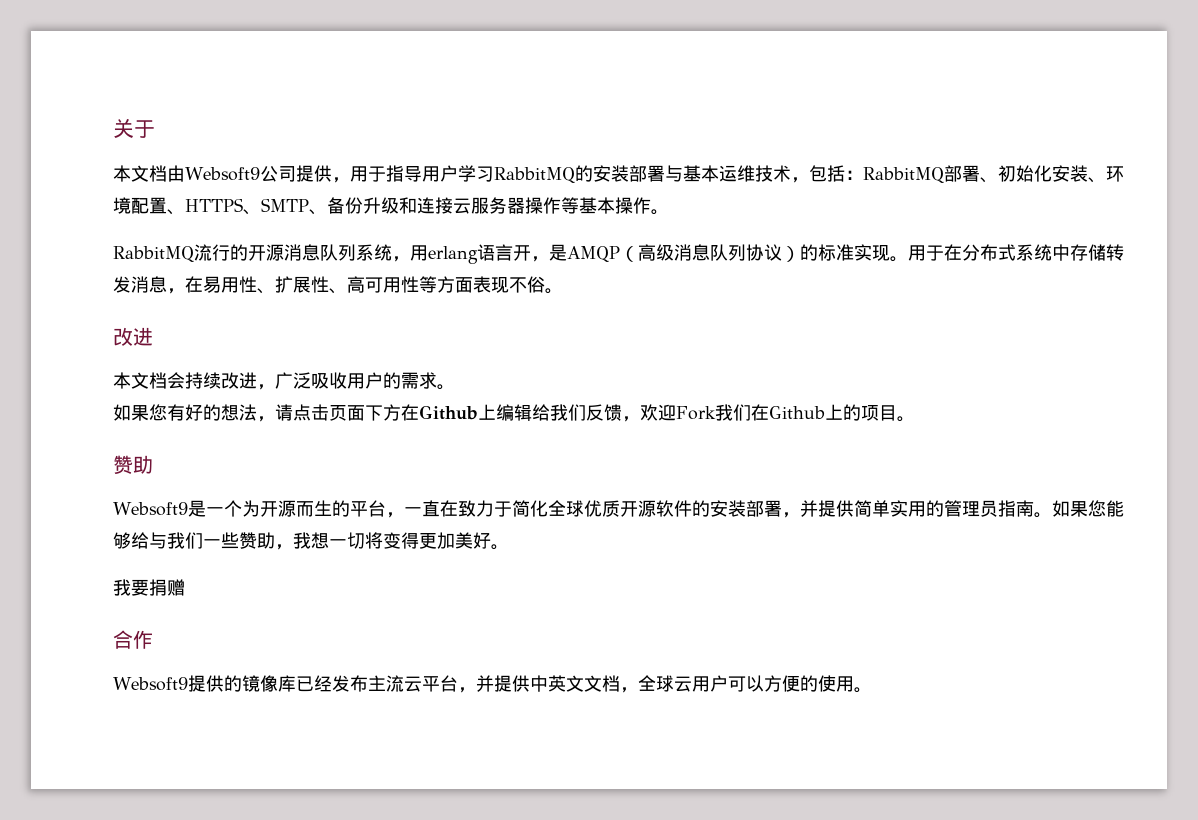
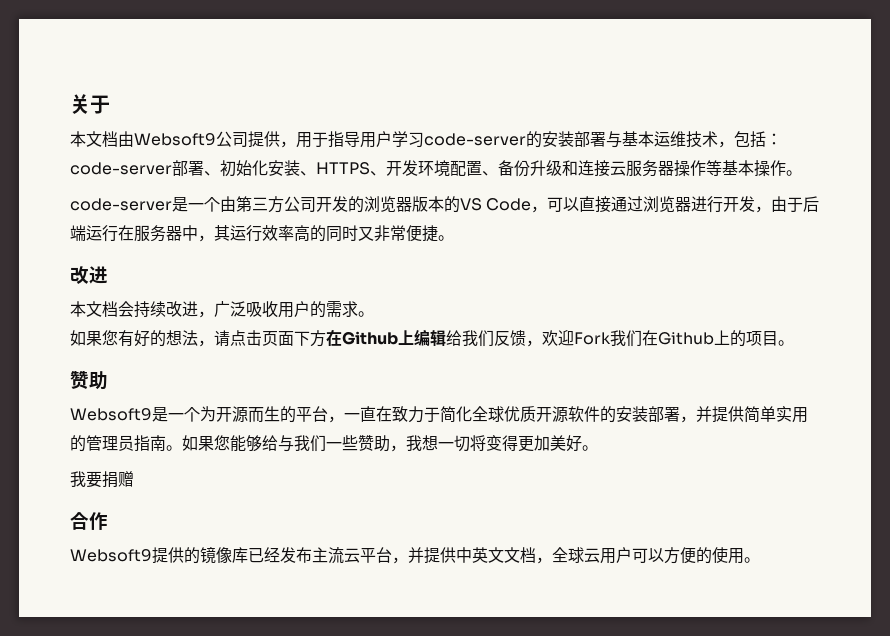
[493,167,575,184] RabbitMQ -> [424,133,526,146] code-server
[862,167,944,184] RabbitMQ -> [70,162,172,175] code-server
[1105,166,1124,182] [113,197,309,215] 环境配置、HTTPS、SMTP -> [316,160,482,177] HTTPS、开发环境配置
[113,244,1124,264] [113,276,545,294] RabbitMQ流行的开源消息队列系统，用erlang语言开，是AMQP（高级消息队列协议）的标准实现。用于在分布式系统中存储转发消息，在易用性、扩展性、高可用性等方面表现不俗 -> [70,196,820,213] [70,225,438,242] code-server是一个由第三方公司开发的浏览器版本的VS Code，可以直接通过浏览器进行开发，由于后端运行在服务器中，其运行效率高的同时又非常便捷

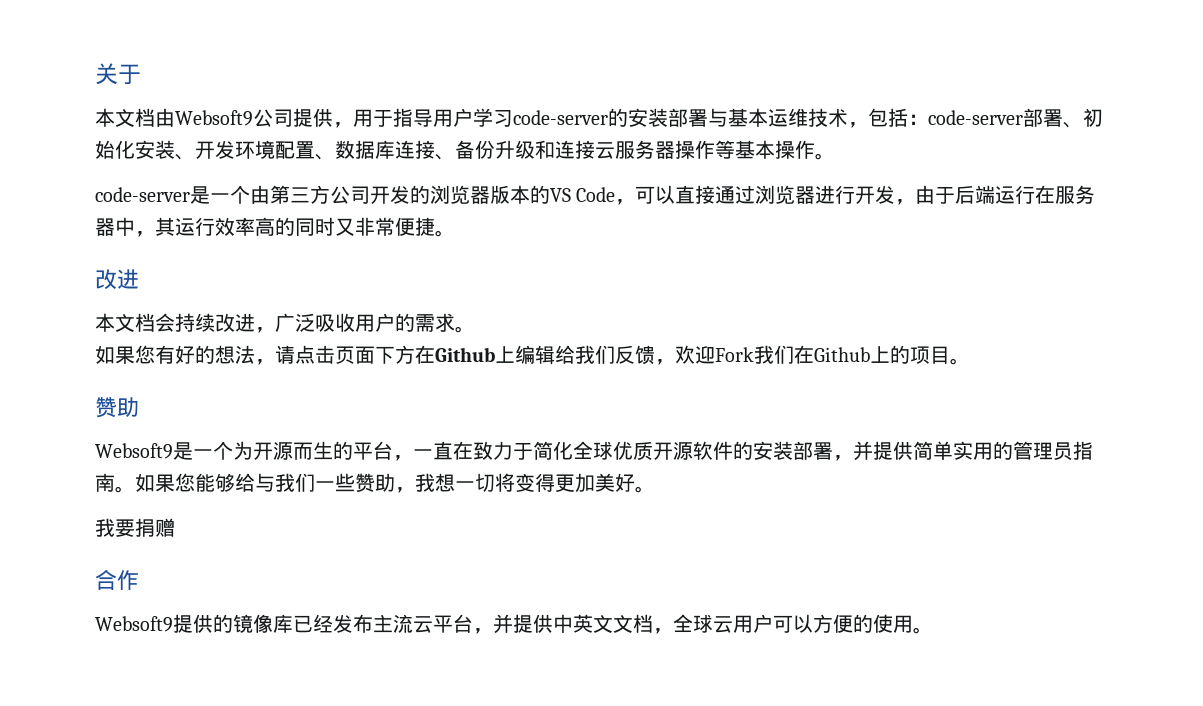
[316,162,386,176] HTTPS、 -> (195, 157) none
(498, 173) none -> [335,140,455,160] 数据库连接、

